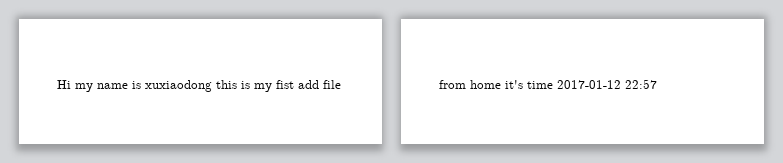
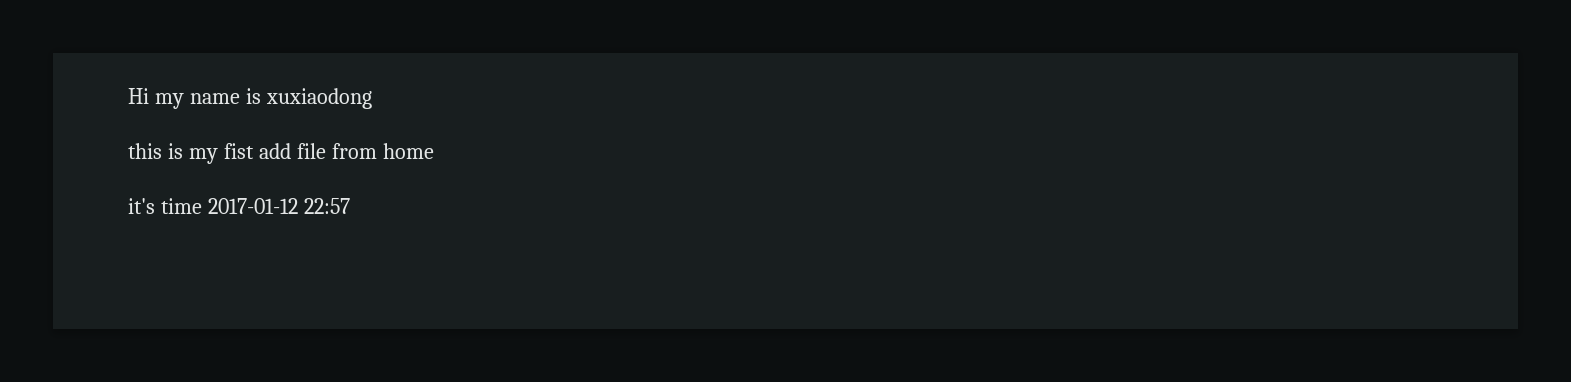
(212, 86) none -> (372, 98) //
(501, 84) none -> (434, 151) //

